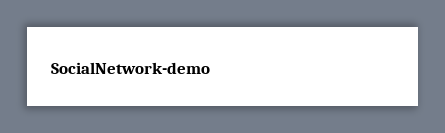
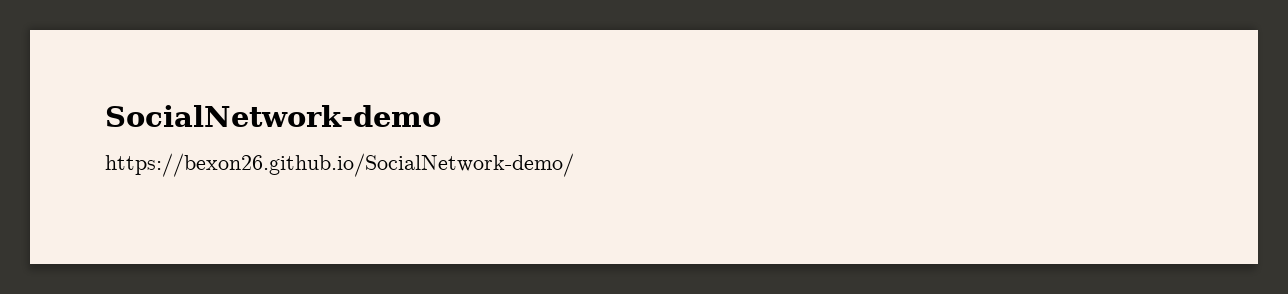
(210, 68) none -> [105,153,574,177] // https://bexon26.github.io/SocialNetwork-demo/

